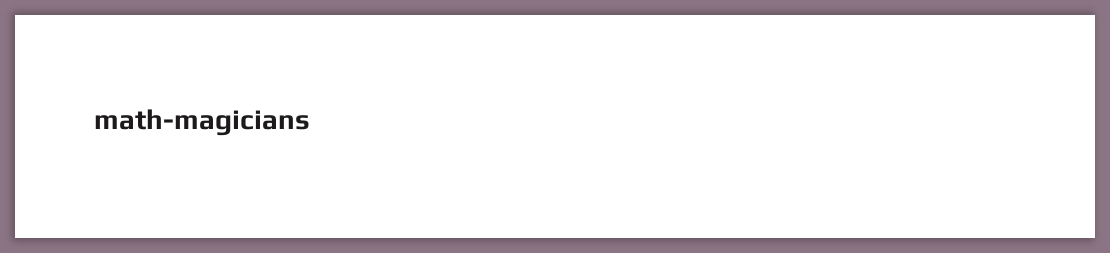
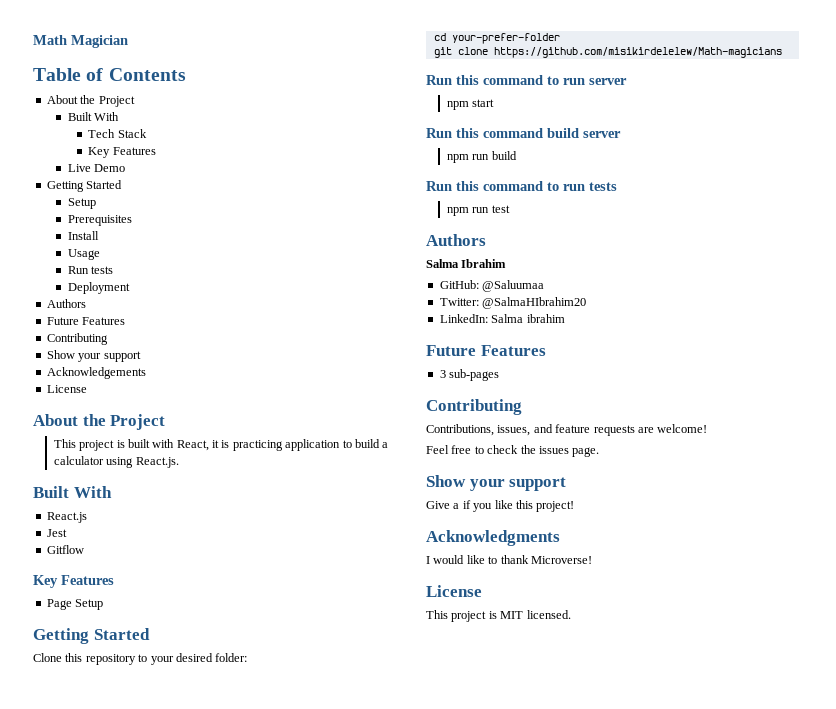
[94,109,310,136] math-magicians -> [33,35,128,48] [33,68,186,81] [46,95,135,107] [67,112,119,121] [88,129,147,138] [88,147,156,158] [67,164,125,172] [46,180,123,192] [67,198,96,209] [67,215,132,226] [67,231,99,240] [67,249,100,260] [67,266,113,274] [67,282,130,294] [46,299,86,308] [46,317,126,325] [46,333,108,345] [46,350,141,362] [46,367,146,379] [46,385,87,393] [33,414,166,430] [53,439,389,451] [53,456,179,468] [33,486,112,498] [46,512,87,523] [46,529,67,537] [46,545,84,554] [33,575,114,588] [46,599,104,610] [33,628,150,644] [33,653,248,665] [433,33,560,44] [433,47,782,58] [426,75,627,85] [446,99,495,110] [426,128,621,138] [446,151,517,163] [426,181,617,191] [446,205,510,216] [426,234,486,246] [426,259,507,268] [439,280,545,292] [439,297,587,309] [439,314,565,323] [426,345,546,356] [439,369,500,381] [426,399,522,415] [426,424,708,436] [426,445,600,457] [426,475,567,491] [426,500,575,512] [426,530,560,546] [426,555,592,564] [426,585,482,597] [426,610,571,622] Math Magician // Table of Contents // About the Project // Built With // Tech Stack // Key Features // Live Demo // Getting Started // Setup // Prerequisites // Install // Usage // Run tests // Deployment // Authors // Future Features // Contributing // Show your support // Acknowledgements // License // About the Project // This project is built with React, it is practicing application to build a calculator using React.js. // Built With // React.js // Jest // Gitflow // Key Features // Page Setup // Getting Started // Clone this repository to your desired folder: // cd your-prefer-folder // git clone https://github.com/misikirdelelew/Math-magicians // Run this command to run server // npm start // Run this command build server // npm run build // Run this command to run tests // npm run test // Authors // Salma Ibrahim // GitHub: @Saluumaa // Twitter: @SalmaHIbrahim20 // LinkedIn: Salma ibrahim // Future Features // 3 sub-pages // Contributing // Contributions, issues, and feature requests are welcome! // Feel free to check the issues page. // Show your support // Give a if you like this project! // Acknowledgments // I would like to thank Microverse! // License // This project is MIT licensed.

